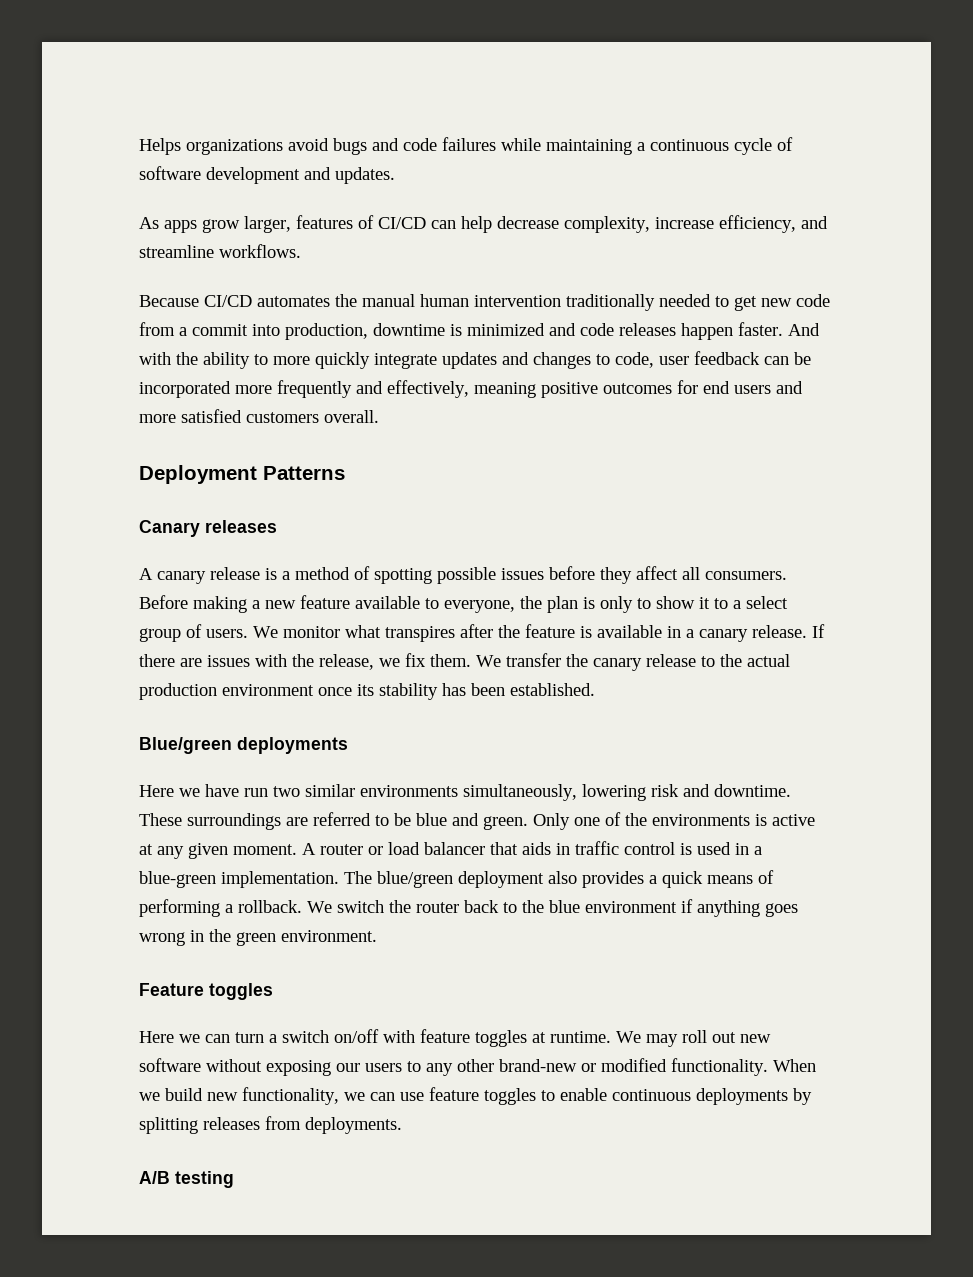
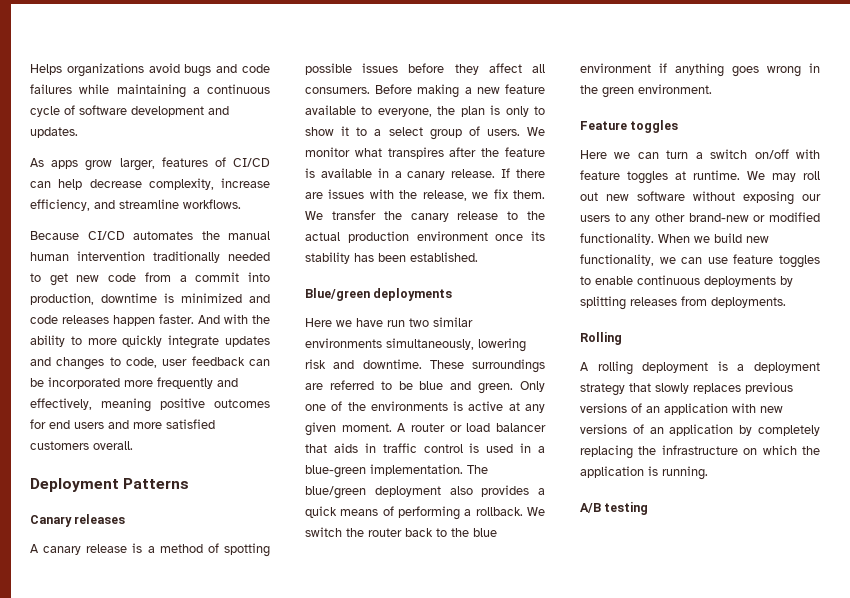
(402, 1125) none -> [580,332,622,345] [580,361,820,375] [580,382,793,396] [580,403,783,415] [580,424,820,436] [580,445,820,459] [580,466,708,480] // Rolling // A rolling deployment is a deployment strategy that slowly replaces previous versions of an application with new versions of an application by completely replacing the infrastructure on which the application is running.

